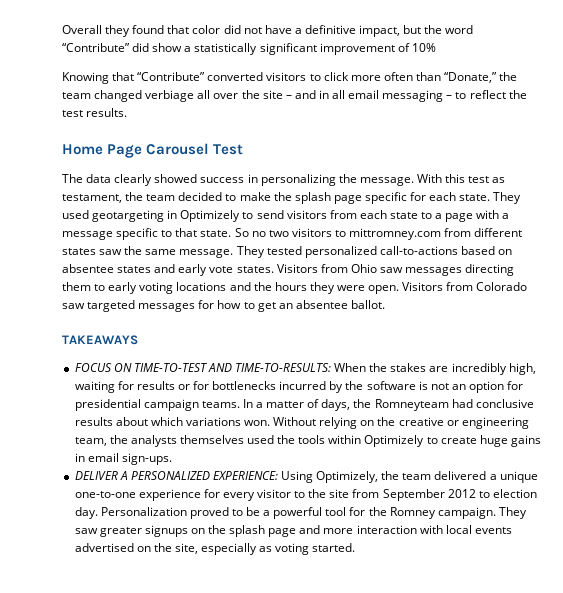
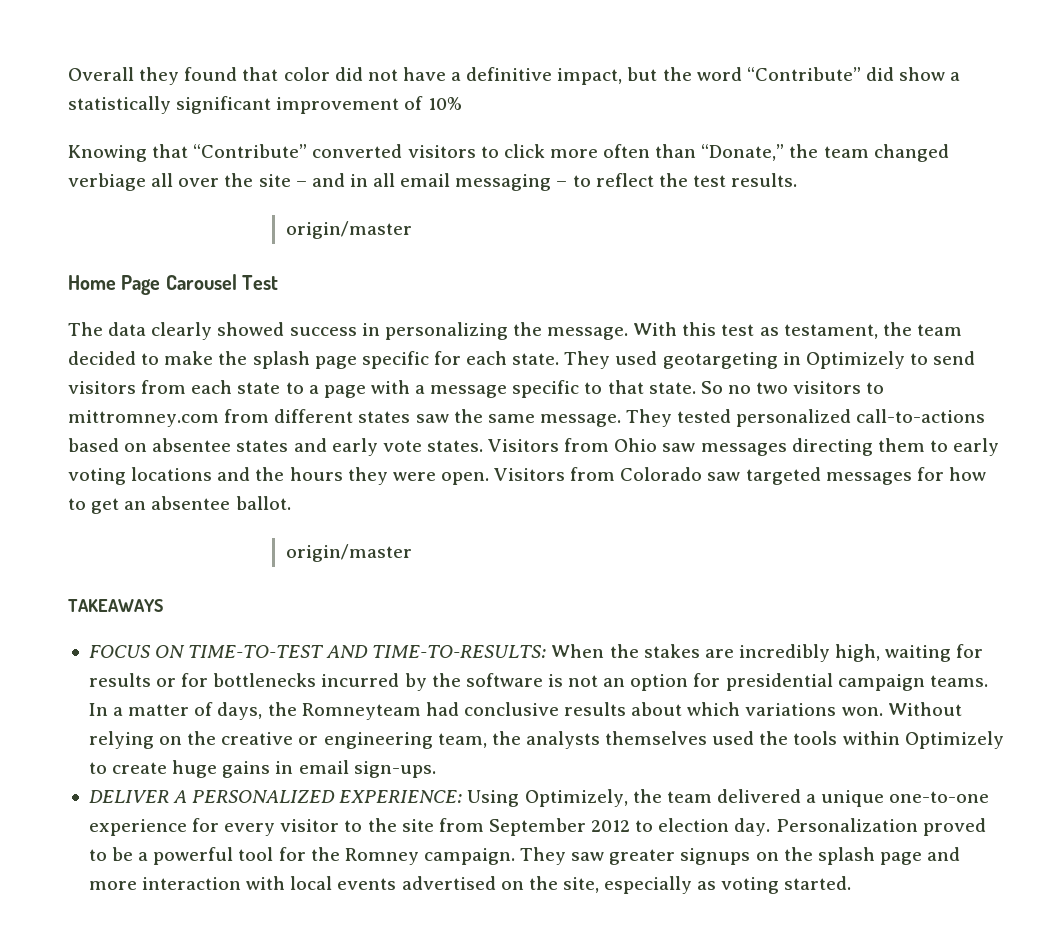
(128, 112) none -> [285,221,412,239] // origin/master
(385, 304) none -> [285,544,412,562] // origin/master

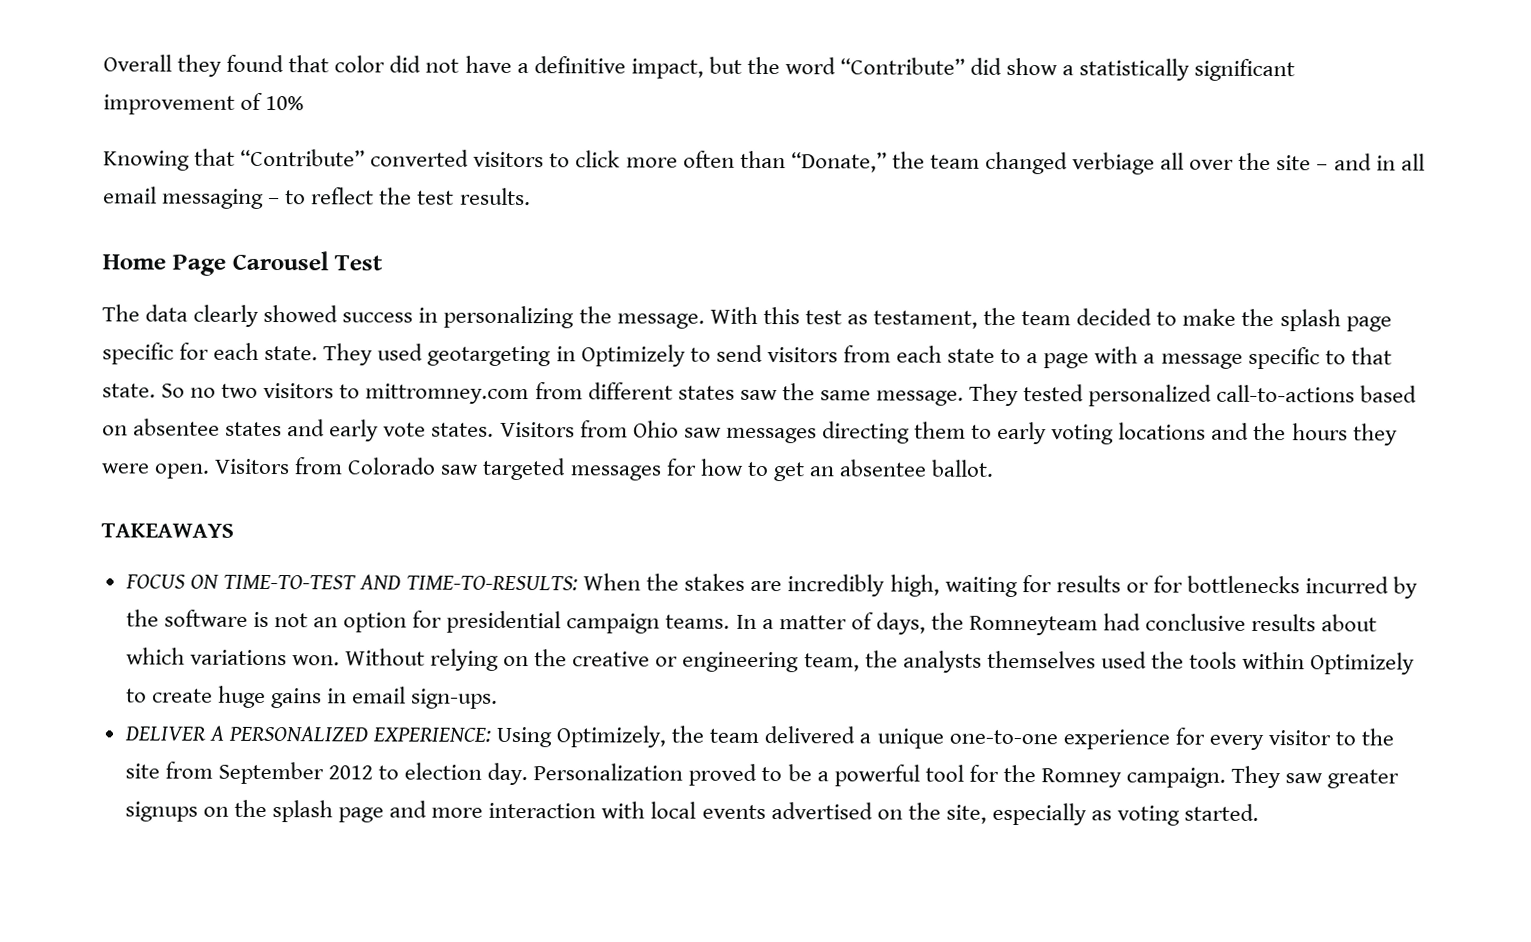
[285,221,412,239] // origin/master -> (531, 196) none
[285,544,412,562] // origin/master -> (995, 468) none

